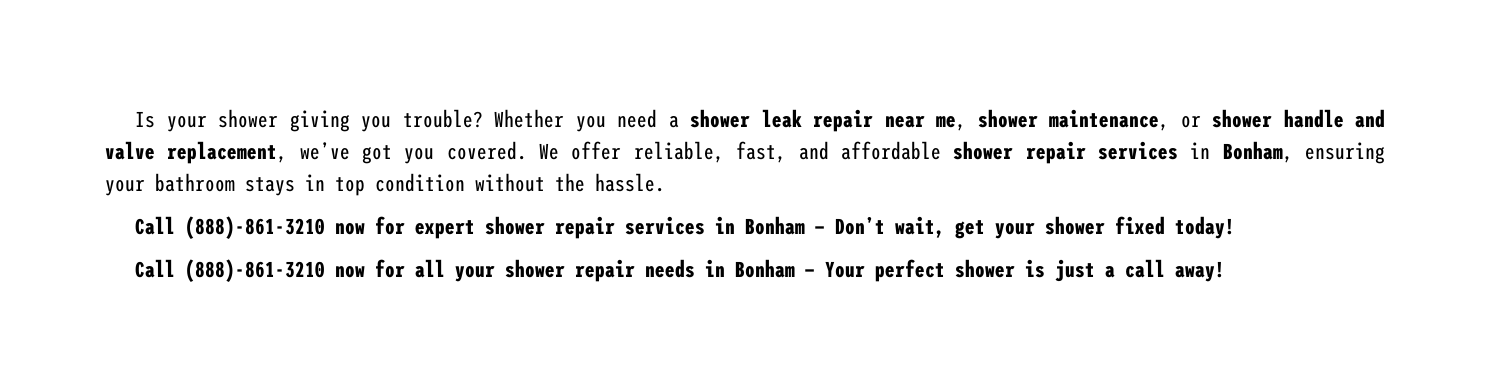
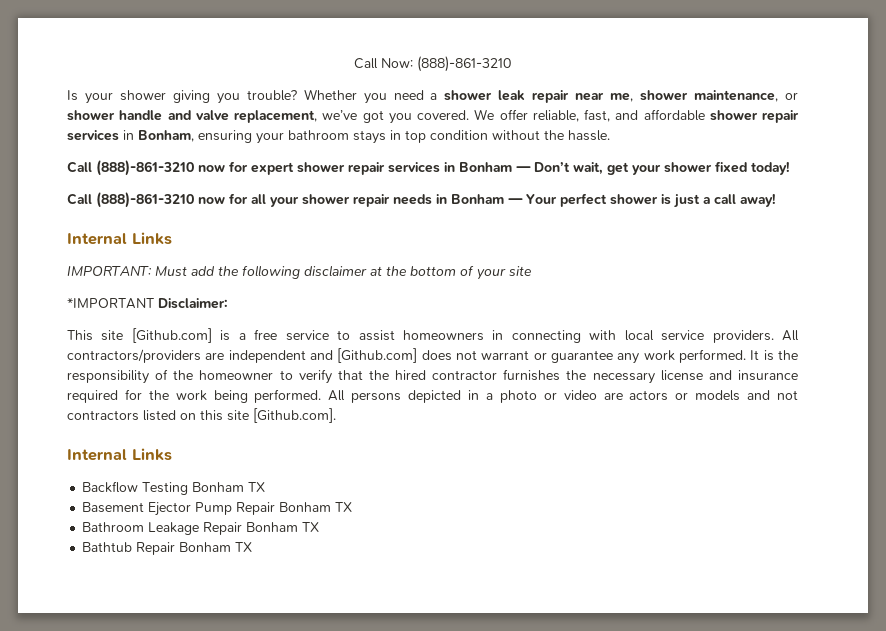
(135, 119) none -> [354,56,511,72] Call Now: (888)-861-3210 //
(1226, 271) none -> [67,232,172,245] [67,265,532,280] [67,298,228,309] [67,328,799,343] [67,348,799,364] [67,369,798,384] [67,389,799,403] [67,408,336,423] [67,448,172,461] [82,481,266,495] [82,502,353,516] [82,522,320,535] [82,542,253,555] // Internal Links // IMPORTANT: Must add the following disclaimer at the bottom of your site // *IMPORTANT Disclaimer: // This site [Github.com] is a free service to assist homeowners in connecting with local service providers. All contractors/providers are independent and [Github.com] does not warrant or guarantee any work performed. It is the responsibility of the homeowner to verify that the hired contractor furnishes the necessary license and insurance required for the work being performed. All persons depicted in a photo or video are actors or models and not contractors listed on this site [Github.com]. // Internal Links // Backflow Testing Bonham TX // Basement Ejector Pump Repair Bonham TX // Bathroom Leakage Repair Bonham TX // Bathtub Repair Bonham TX

